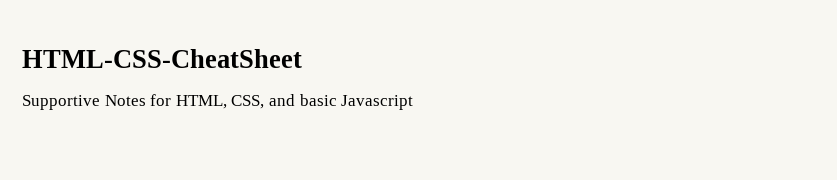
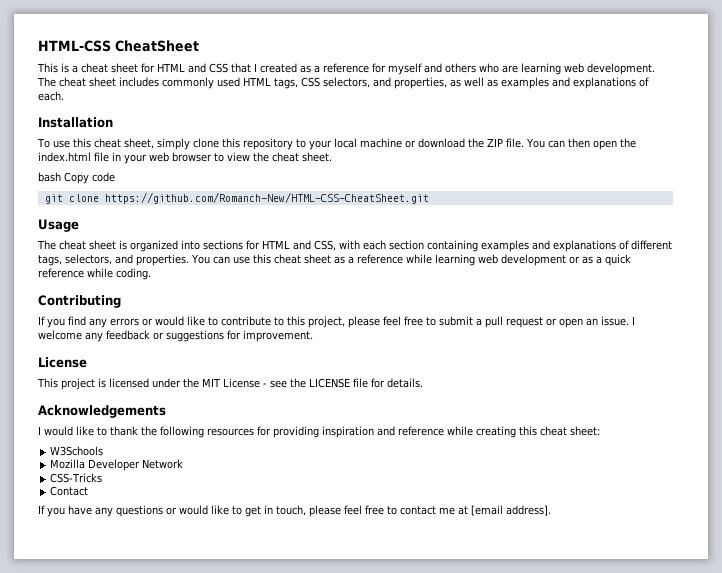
[22,49,302,68] [22,94,414,110] HTML-CSS-CheatSheet // Supportive Notes for HTML, CSS, and basic Javascript -> [38,40,199,52] [37,63,655,75] [37,77,649,89] [38,91,64,101] [38,117,113,128] [37,138,636,150] [38,152,332,164] [38,172,115,184] [44,192,429,204] [38,219,79,232] [37,240,672,252] [38,254,631,266] [38,268,151,280] [38,295,121,308] [38,316,635,328] [38,330,313,342] [38,357,87,368] [37,378,423,390] [38,405,166,418] [38,426,600,438] [50,446,104,456] [50,459,184,471] [50,473,103,483] [50,486,89,496] [38,505,551,517] HTML-CSS CheatSheet // This is a cheat sheet for HTML and CSS that I created as a reference for myself and others who are learning web development. The cheat sheet includes commonly used HTML tags, CSS selectors, and properties, as well as examples and explanations of each. // Installation // To use this cheat sheet, simply clone this repository to your local machine or download the ZIP file. You can then open the index.html file in your web browser to view the cheat sheet. // bash Copy code // git clone https://github.com/Romanch-New/HTML-CSS-CheatSheet.git // Usage // The cheat sheet is organized into sections for HTML and CSS, with each section containing examples and explanations of different tags, selectors, and properties. You can use this cheat sheet as a reference while learning web development or as a quick reference while coding. // Contributing // If you find any errors or would like to contribute to this project, please feel free to submit a pull request or open an issue. I welcome any feedback or suggestions for improvement. // License // This project is licensed under the MIT License - see the LICENSE file for details. // Acknowledgements // I would like to thank the following resources for providing inspiration and reference while creating this cheat sheet: // W3Schools // Mozilla Developer Network // CSS-Tricks // Contact // If you have any questions or would like to get in touch, please feel free to contact me at [email address].

